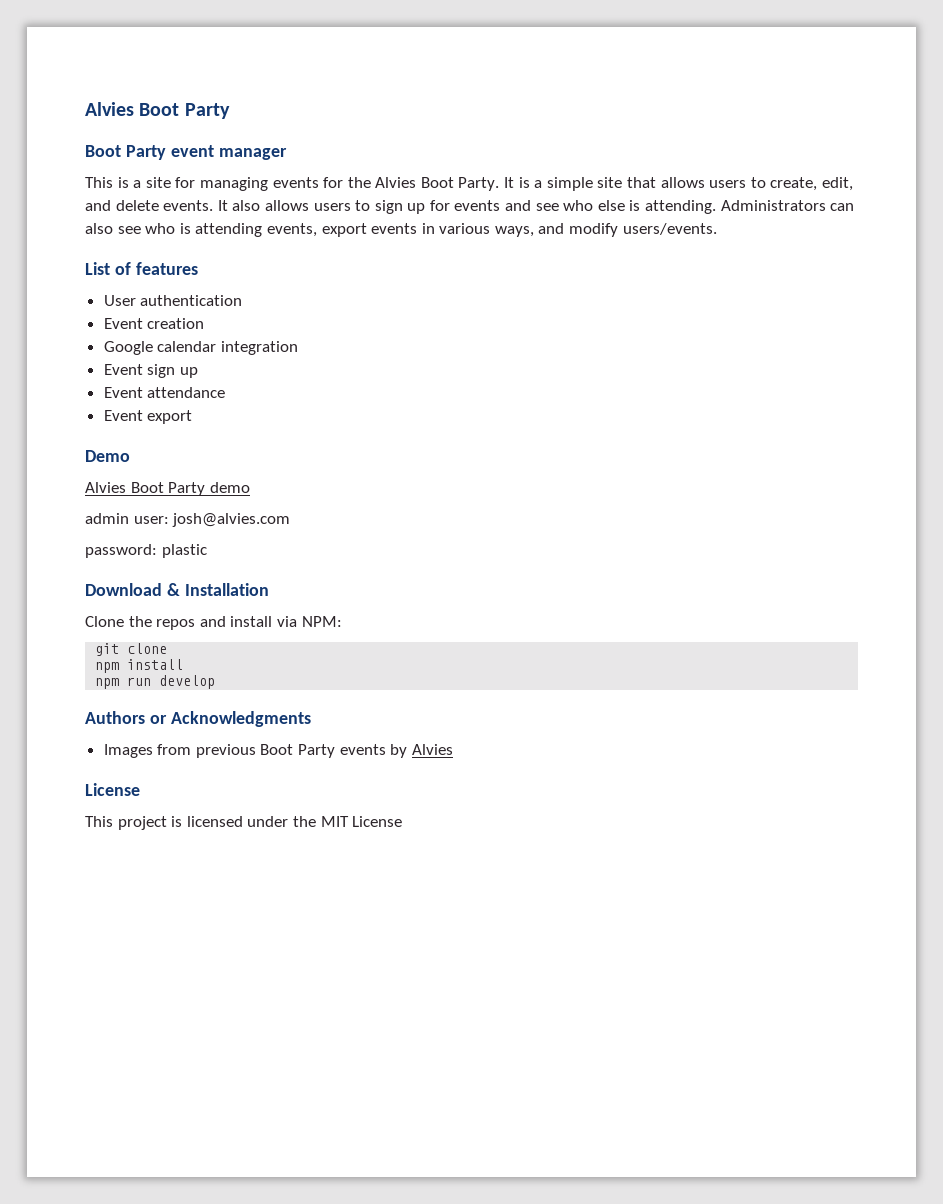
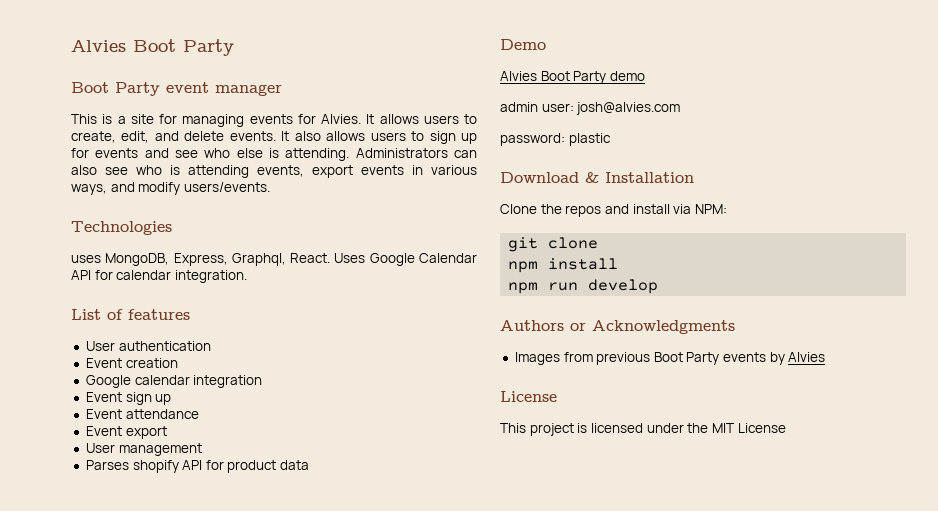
[347,177,657,191] the Alvies Boot Party. It is a simple site that -> [321,114,375,124] Alvies. It
(717, 229) none -> [71,221,172,235] [71,253,477,266] [71,270,247,283] // Technologies // uses MongoDB, Express, Graphql, React. Uses Google Calendar API for calendar integration.
(193, 417) none -> [85,443,202,456] [85,460,310,473] // User management // Parses shopify API for product data

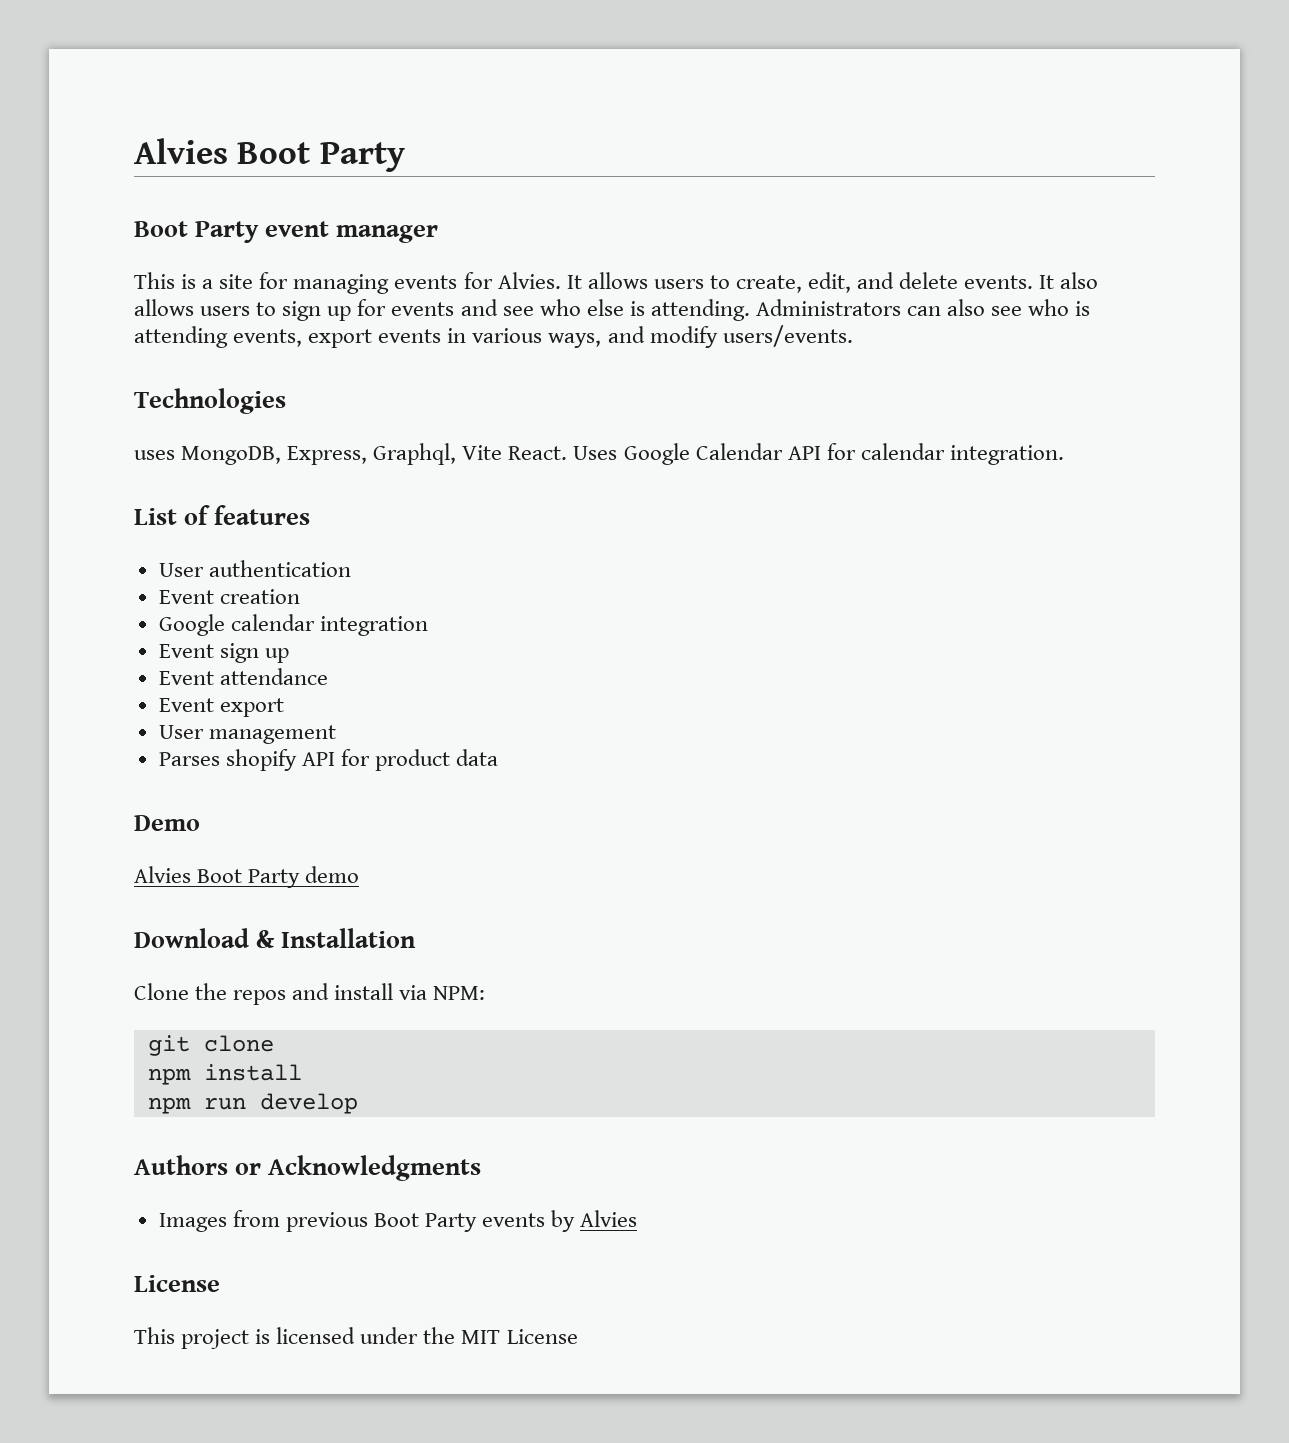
(286, 259) none -> [462,445,503,460] Vite
[500,102,681,115] [500,133,611,146] // admin user: josh@alvies.com // password: plastic -> (360, 874) none

